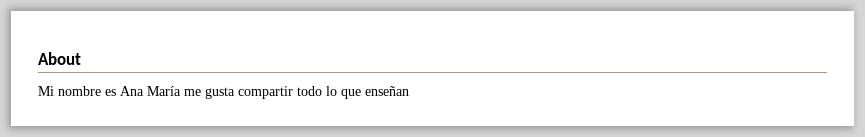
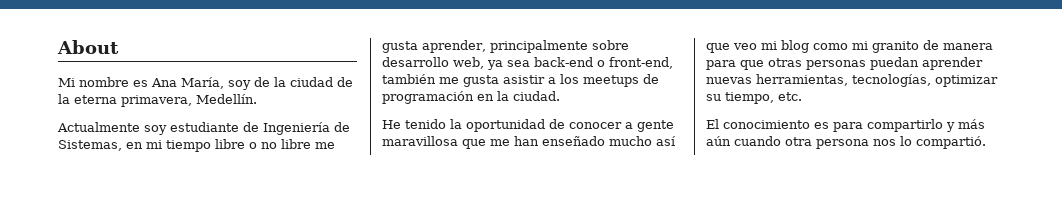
[147,86,409,99] María me gusta compartir todo lo que enseñan -> [181,77,353,90] [58,94,257,107] [57,122,350,135] [58,139,335,152] [382,40,629,53] [382,57,673,70] [382,74,659,87] [382,91,560,104] [382,119,674,132] [382,136,676,149] [706,40,993,53] [706,57,983,70] [706,74,998,87] [706,92,802,104] [706,119,985,132] [706,136,986,149] María, soy de la ciudad de la eterna primavera, Medellín. // Actualmente soy estudiante de Ingeniería de Sistemas, en mi tiempo libre o no libre me gusta aprender, principalmente sobre desarrollo web, ya sea back-end o front-end, también me gusta asistir a los meetups de programación en la ciudad. // He tenido la oportunidad de conocer a gente maravillosa que me han enseñado mucho así que veo mi blog como mi granito de manera para que otras personas puedan aprender nuevas herramientas, tecnologías, optimizar su tiempo, etc. // El conocimiento es para compartirlo y más aún cuando otra persona nos lo compartió.

